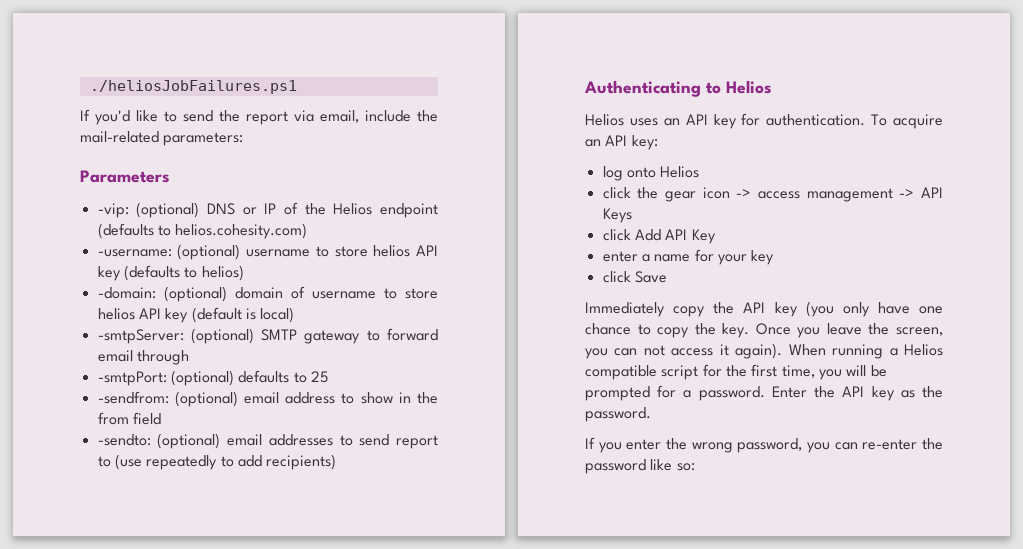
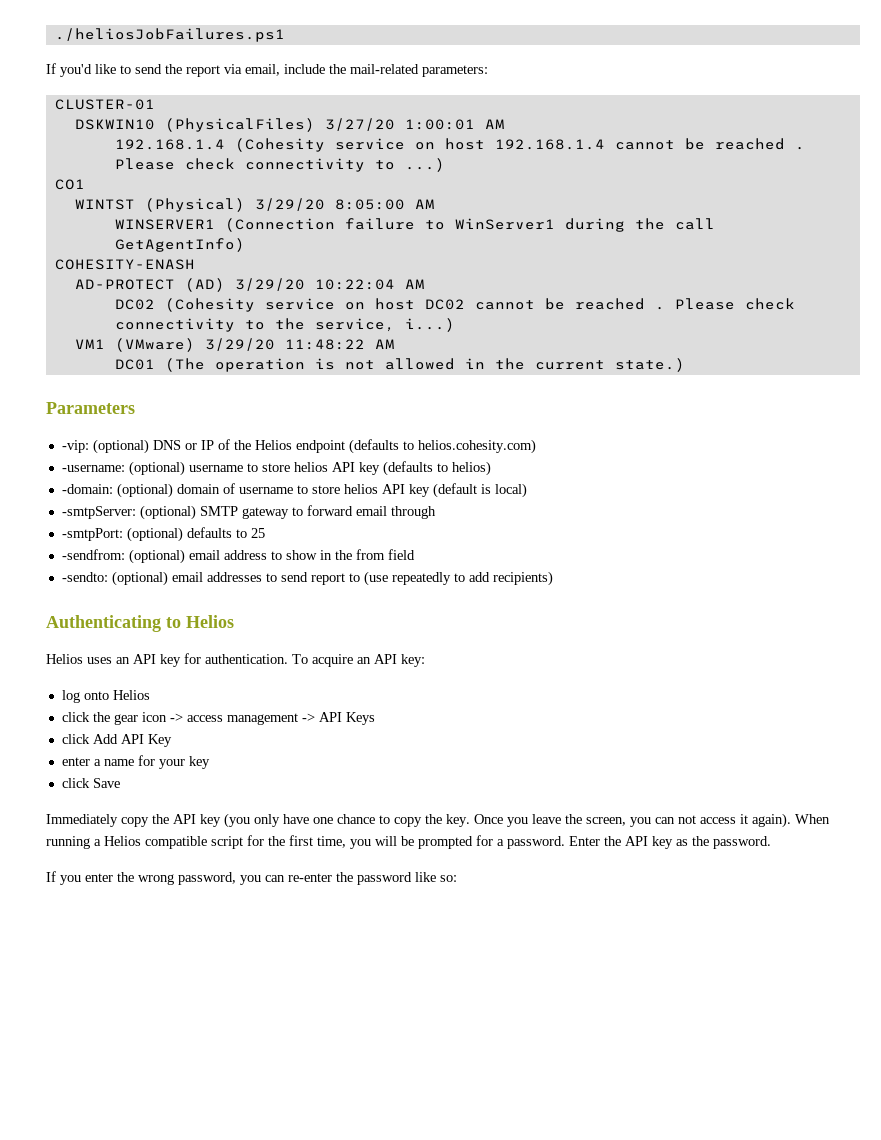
(244, 139) none -> [54,99,155,110] [74,118,505,132] [114,138,805,152] [114,158,445,172] [54,179,85,190] [74,198,435,212] [114,218,715,232] [114,238,245,252] [54,259,195,270] [74,278,425,292] [114,298,795,312] [114,318,455,332] [74,338,395,352] [114,358,685,372] // CLUSTER-01 // DSKWIN10 (PhysicalFiles) 3/27/20 1:00:01 AM // 192.168.1.4 (Cohesity service on host 192.168.1.4 cannot be reached . Please check connectivity to ...) // CO1 // WINTST (Physical) 3/29/20 8:05:00 AM // WINSERVER1 (Connection failure to WinServer1 during the call GetAgentInfo) // COHESITY-ENASH // AD-PROTECT (AD) 3/29/20 10:22:04 AM // DC02 (Cohesity service on host DC02 cannot be reached . Please check connectivity to the service, i...) // VM1 (VMware) 3/29/20 11:48:22 AM // DC01 (The operation is not allowed in the current state.)

